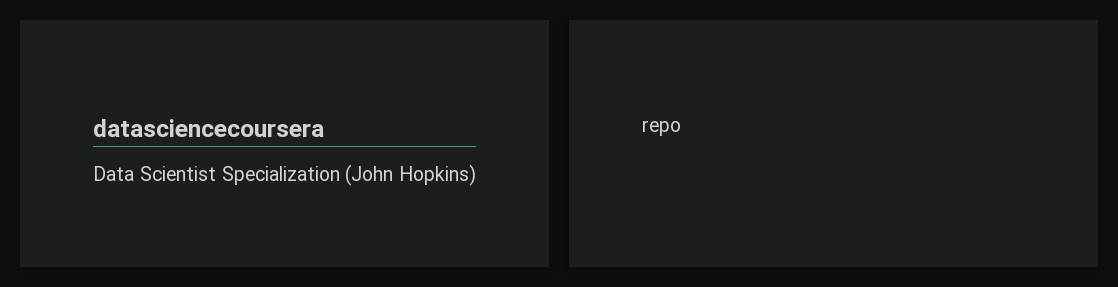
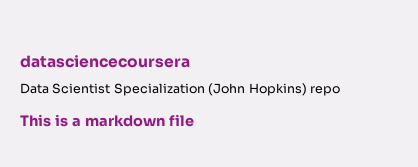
(681, 128) none -> [20,114,194,127] // This is a markdown file

